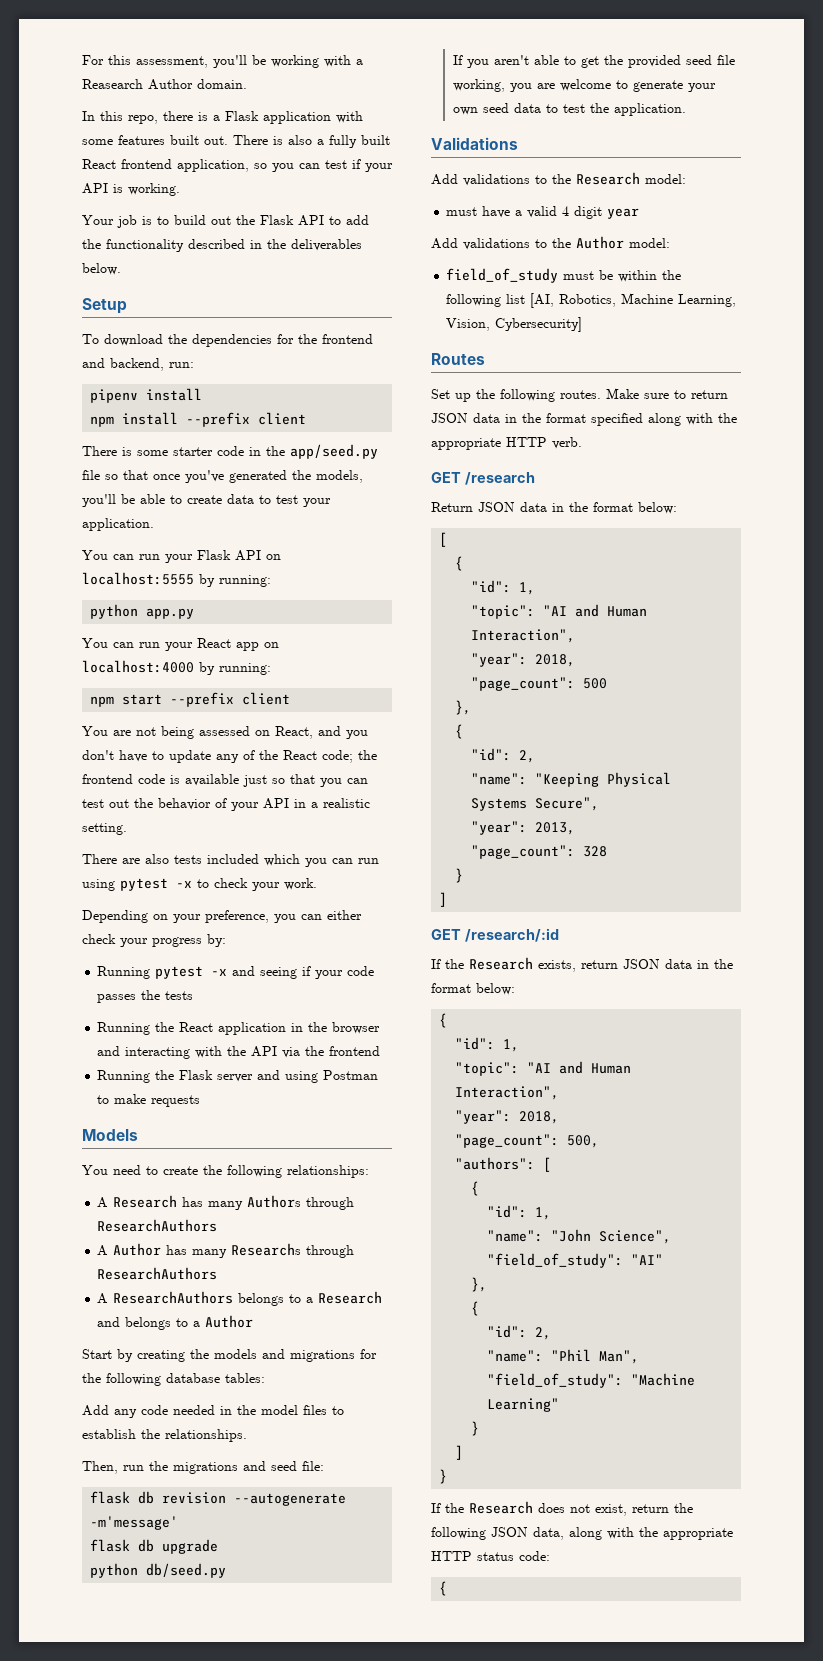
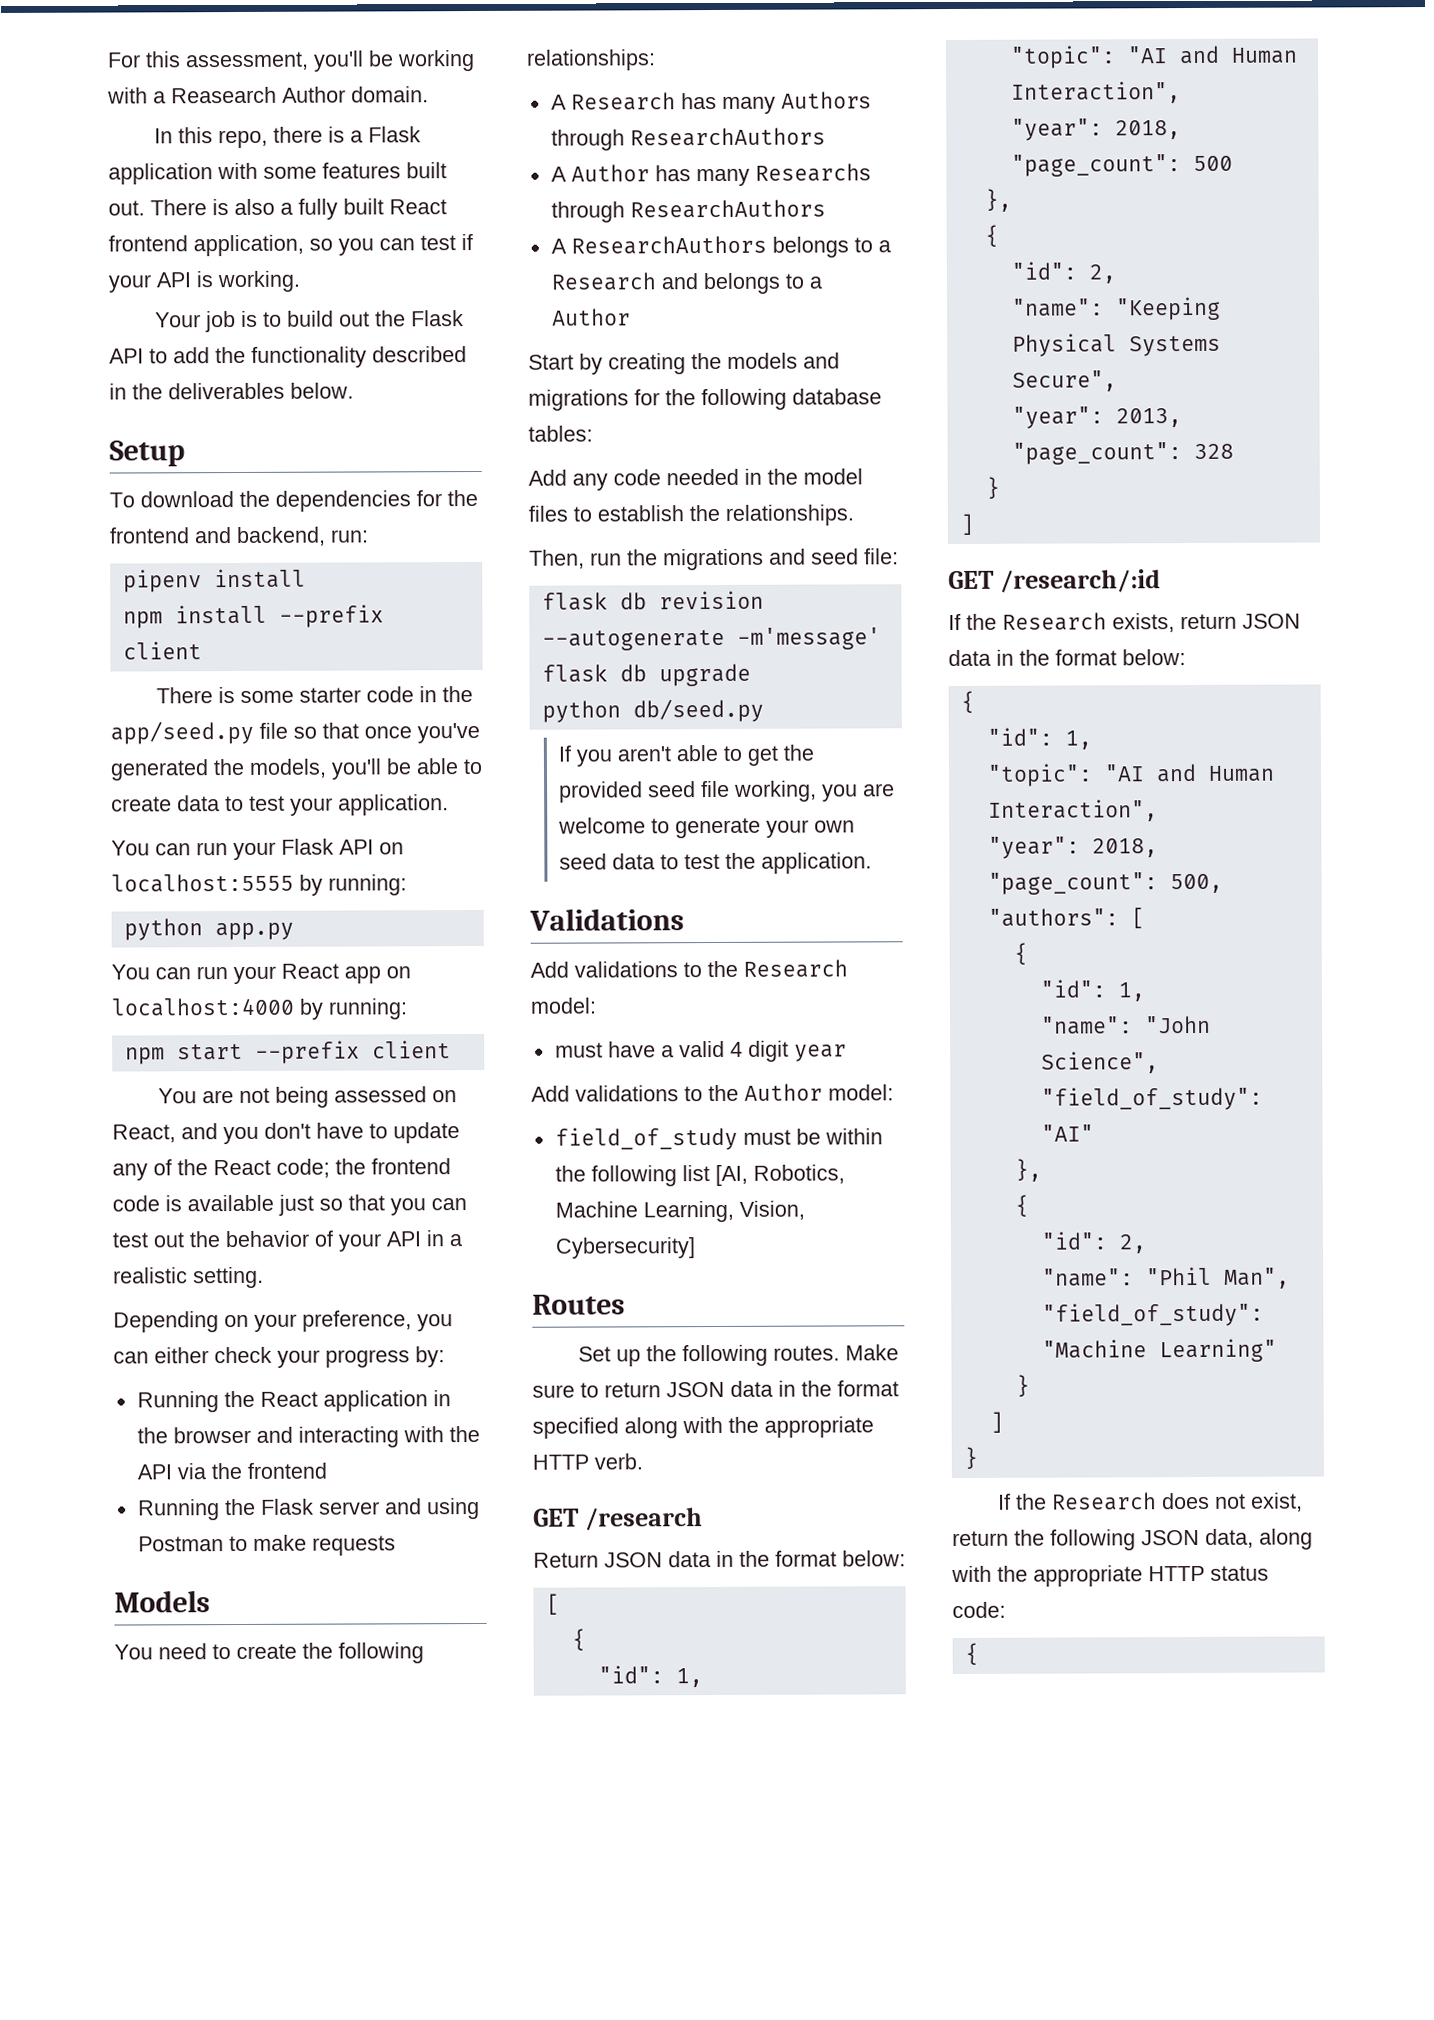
[82,854,379,867] [82,878,317,891] // There are also tests included which you can run using pytest -x to check your work. -> (264, 1277) none
[97,966,375,979] [97,990,194,1003] // Running pytest -x and seeing if your code passes the tests -> (445, 1357) none

